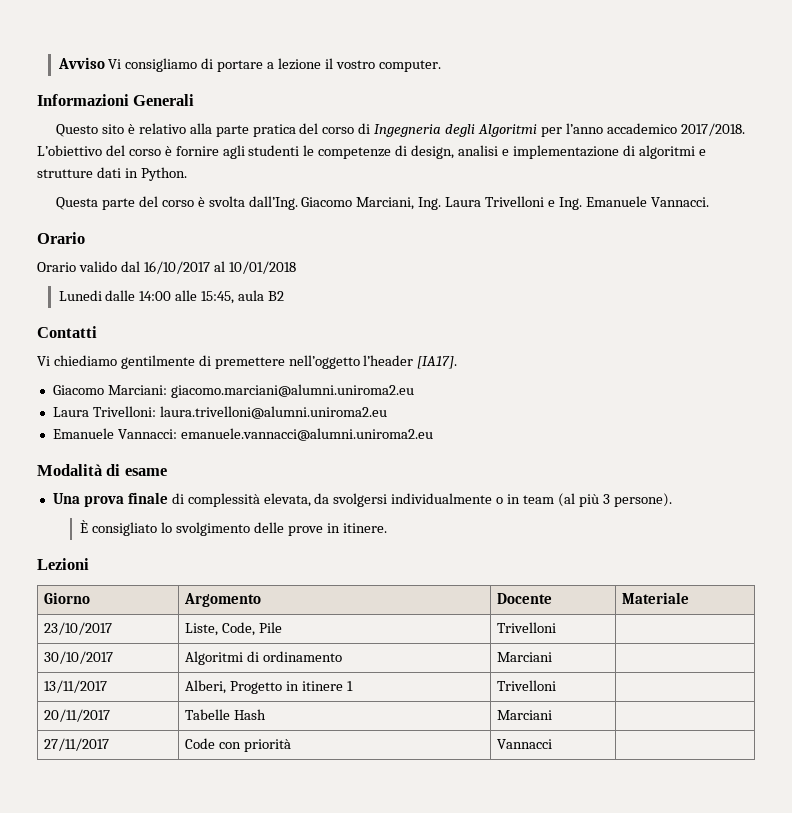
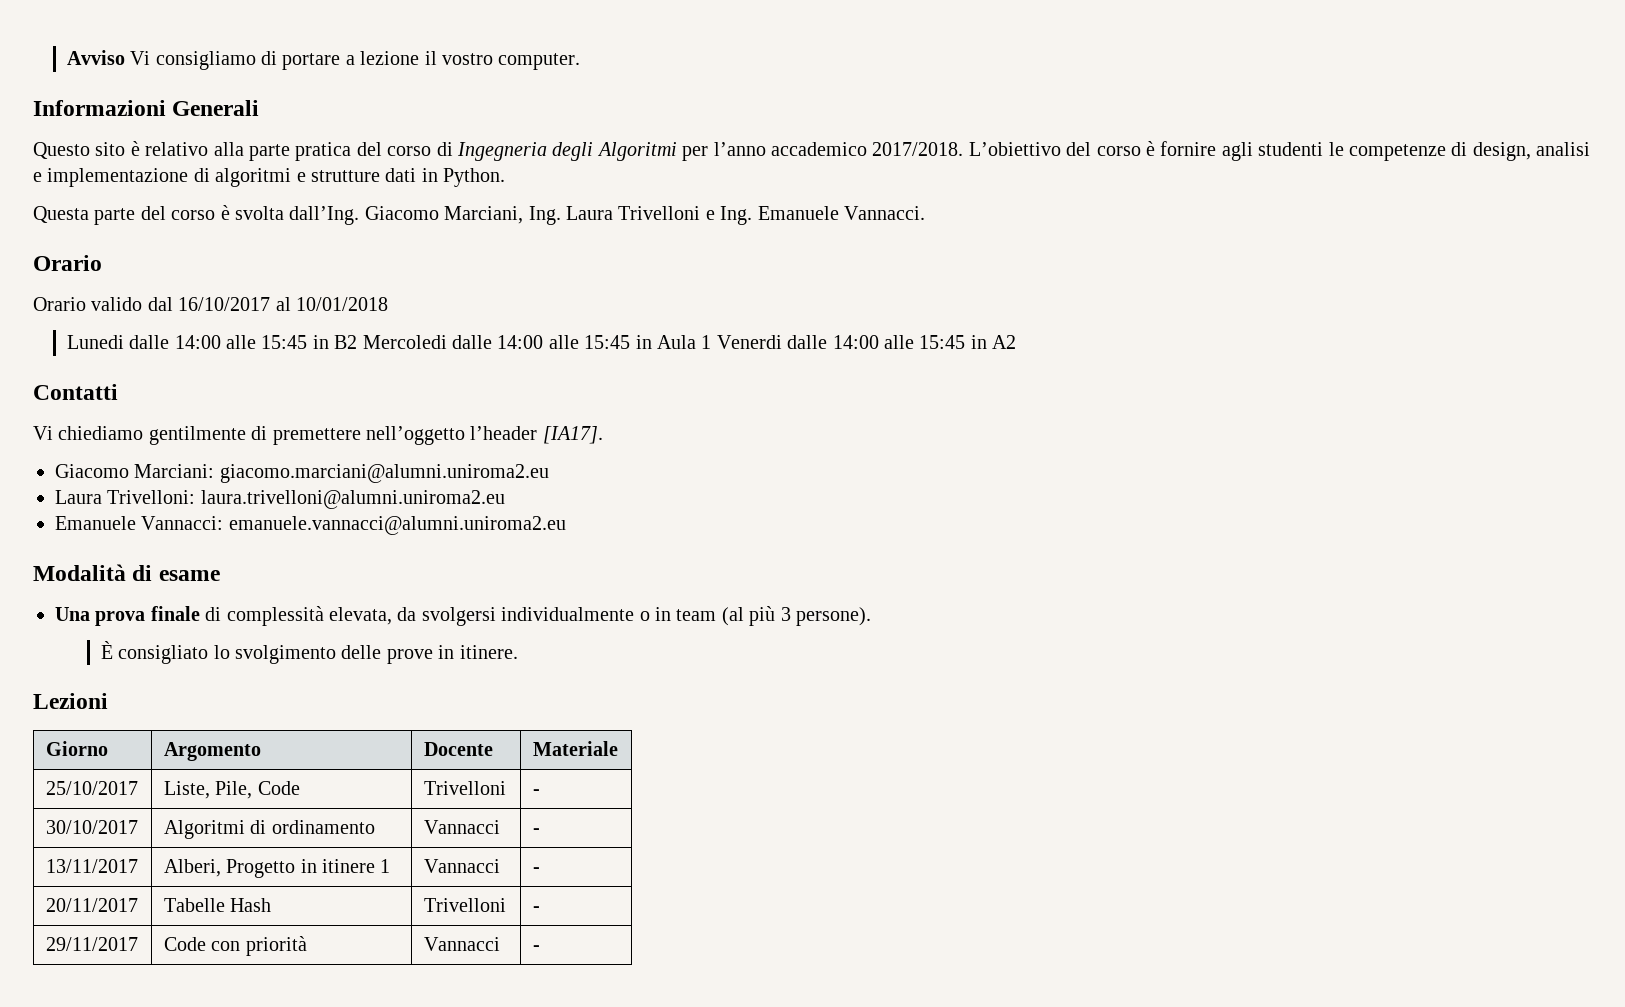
[201,290,265,304] 15:45, aula -> [261,335,329,349] 15:45 in
(285, 296) none -> [362,335,1017,349] Mercoledi dalle 14:00 alle 15:45 in Aula 1 Venerdi dalle 14:00 alle 15:45 in A2
[44,622,113,635] 23/10/2017 -> [45,781,138,795] 25/10/2017
[222,622,283,636] [497,622,557,633] Code, Pile | Trivelloni | -> [215,781,300,799] [423,781,506,795] [532,789,540,795] Pile, Code | Trivelloni | -
[497,652,553,662] Marciani | -> [423,820,500,834] [532,828,540,834] Vannacci | -
[497,680,557,691] Trivelloni | -> [423,859,500,873] [532,867,540,873] Vannacci | -
[497,710,553,720] [44,738,110,751] Marciani | // 27/11/2017 -> [423,898,506,912] [532,906,540,912] [45,937,138,951] Trivelloni | - // 29/11/2017
(553, 744) none -> [532,945,540,951] -

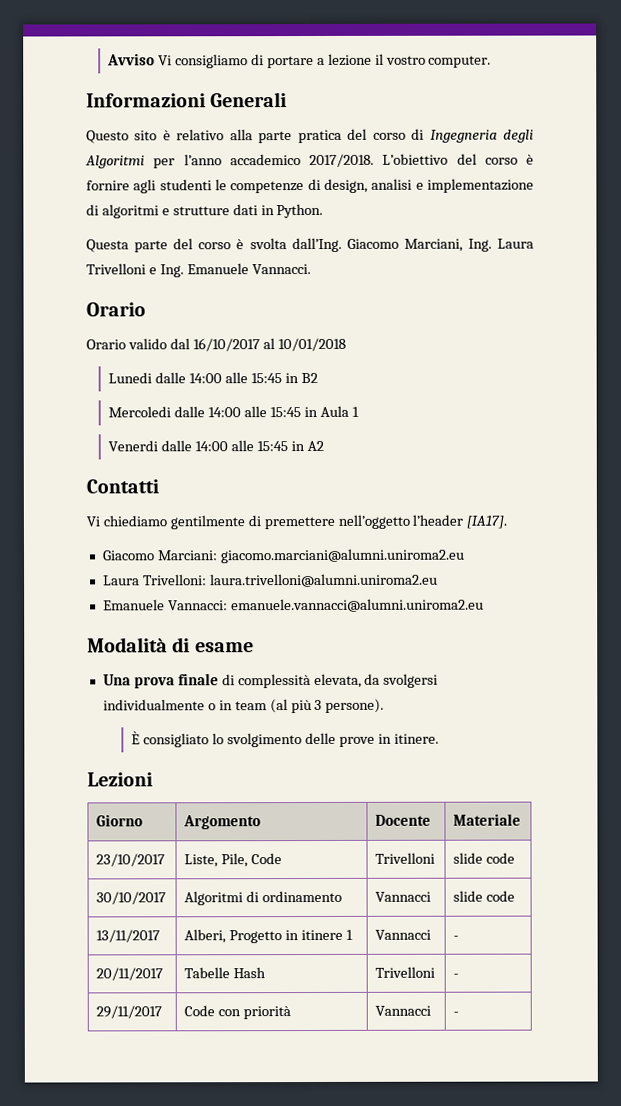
(358, 342) none -> (318, 378) //
(712, 342) none -> (359, 411) //
[45,781,138,795] 25/10/2017 -> [96,853,166,867] 23/10/2017
[532,789,540,795] - -> [453,852,516,864] slide code
[532,828,540,834] - -> [453,890,516,902] slide code

